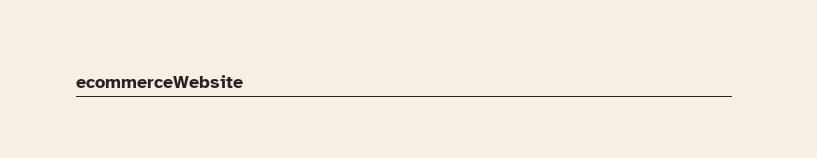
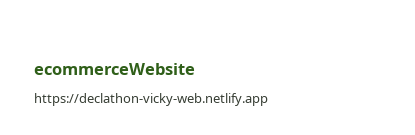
(243, 81) none -> [34,93,268,106] // https://declathon-vicky-web.netlify.app

